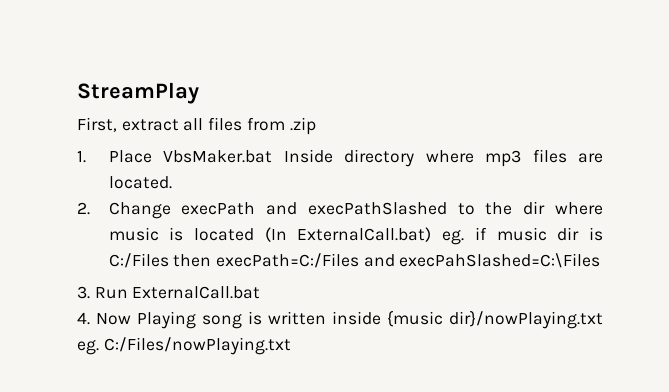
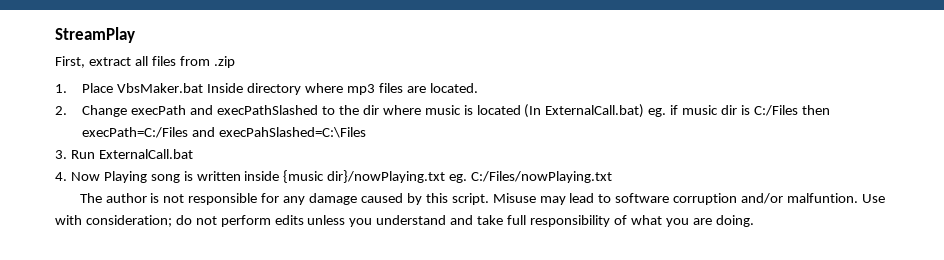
(291, 346) none -> [79,193,885,205] [55,215,754,227] // The author is not responsible for any damage caused by this script. Misuse may lead to software corruption and/or malfuntion. Use with consideration; do not perform edits unless you understand and take full responsibility of what you are doing.

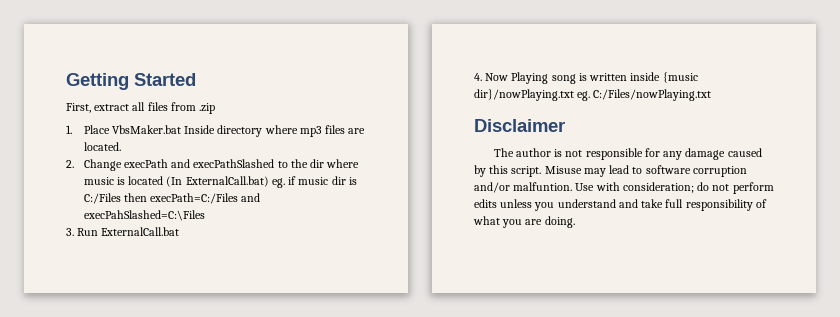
[55,27,135,43] StreamPlay -> [66,73,196,90] Getting Started
(613, 177) none -> [474,119,565,132] // Disclaimer

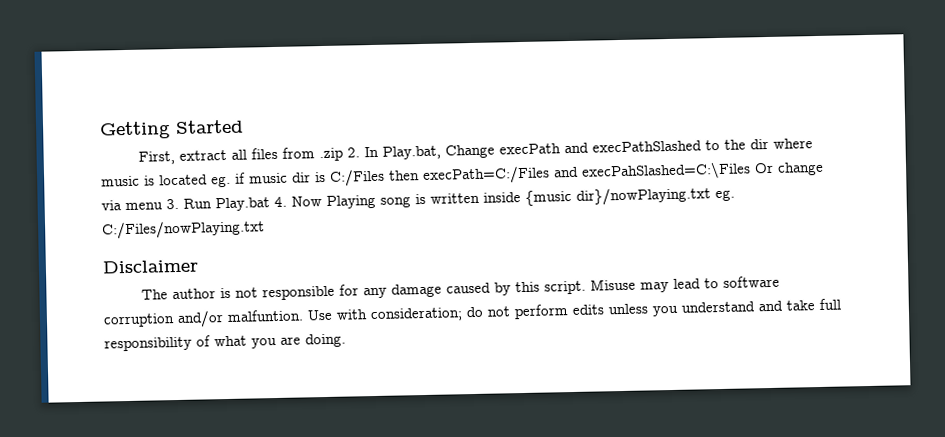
[66,125,366,137] [83,142,121,151] [66,160,74,168] // 1. Place VbsMaker.bat Inside directory where mp3 files are located. // 2. -> [347,145,442,160] 2. In Play.bat,
[166,176,269,187] (In ExternalCall.bat) -> (208, 180) none
(205, 215) // -> [754,161,824,176] [101,200,163,211] Or change via menu
[101,227,180,236] ExternalCall.bat // -> [215,197,270,212] Play.bat

